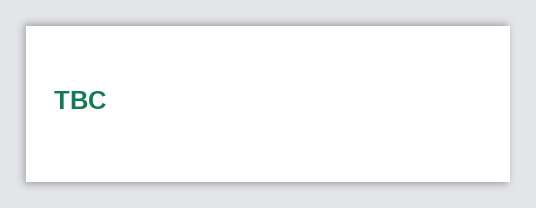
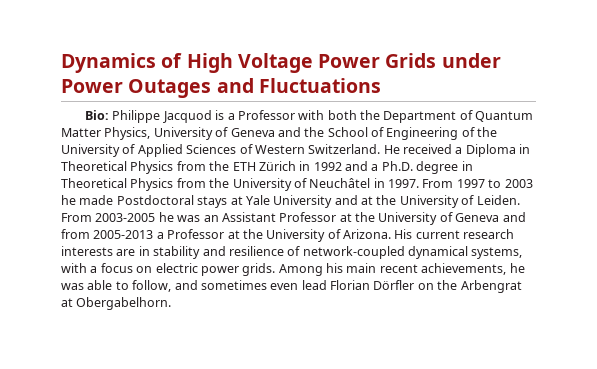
[54,91,106,109] TBC -> [61,53,501,73] [61,78,381,98] [85,110,534,123] [61,127,498,140] [61,144,531,157] [61,161,473,174] [61,178,533,191] [61,195,520,208] [61,212,526,225] [61,229,515,242] [61,246,523,259] [61,263,525,276] [61,280,522,293] [61,297,172,310] Dynamics of High Voltage Power Grids under Power Outages and Fluctuations // Bio: Philippe Jacquod is a Professor with both the Department of Quantum Matter Physics, University of Geneva and the School of Engineering of the University of Applied Sciences of Western Switzerland. He received a Diploma in Theoretical Physics from the ETH Zürich in 1992 and a Ph.D. degree in Theoretical Physics from the University of Neuchâtel in 1997. From 1997 to 2003 he made Postdoctoral stays at Yale University and at the University of Leiden. From 2003-2005 he was an Assistant Professor at the University of Geneva and from 2005-2013 a Professor at the University of Arizona. His current research interests are in stability and resilience of network-coupled dynamical systems, with a focus on electric power grids. Among his main recent achievements, he was able to follow, and sometimes even lead Florian Dörfler on the Arbengrat at Obergabelhorn.

